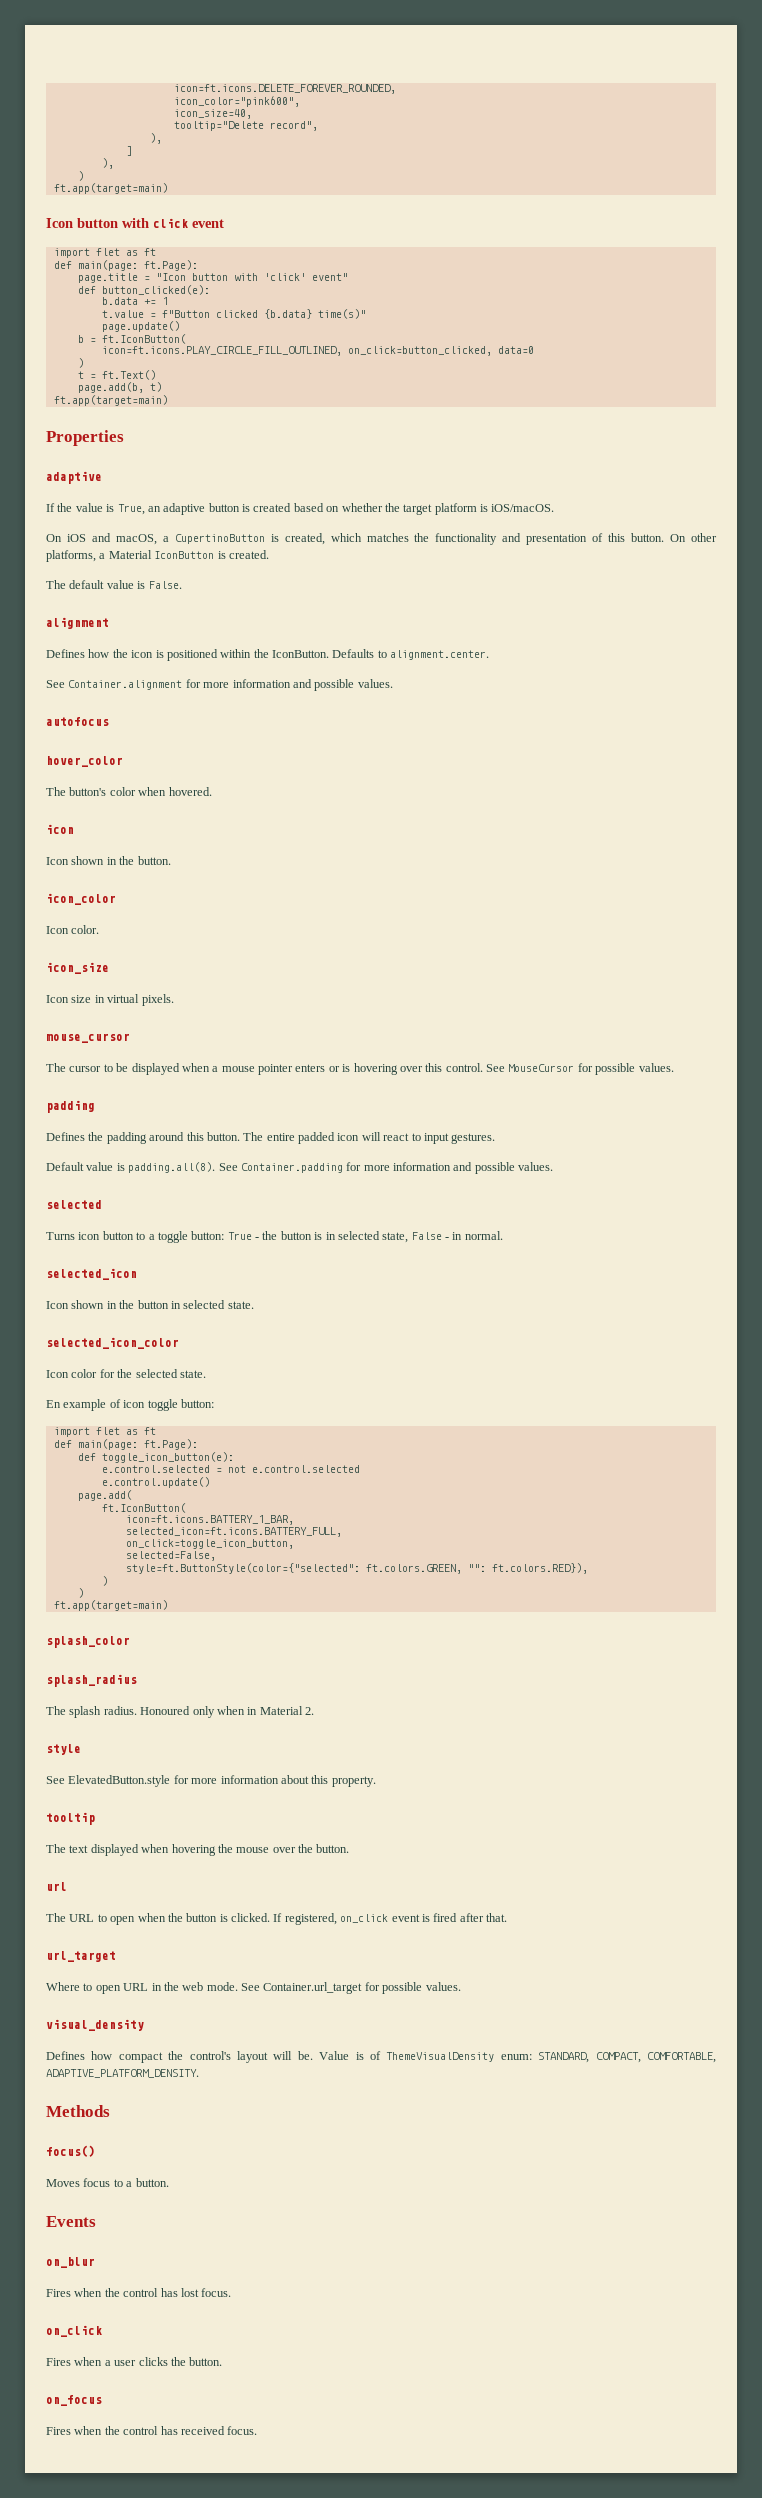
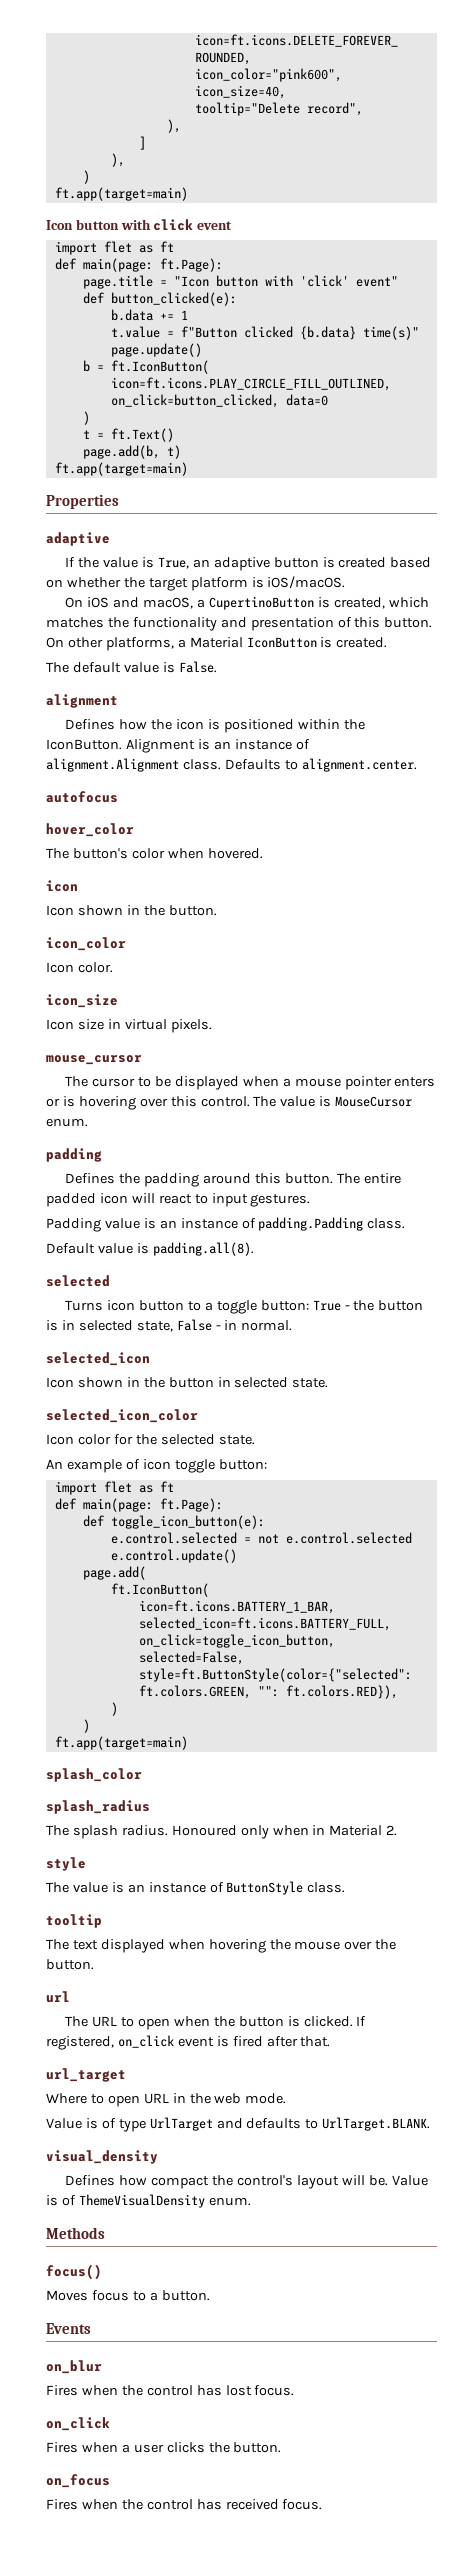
[332,649,490,660] [46,679,393,691] Defaults to alignment.center. // See Container.alignment for more information and possible values. -> [125,739,310,753] [46,758,417,772] Alignment is an instance of alignment.Alignment class. Defaults to alignment.center.
[486,1063,674,1075] See MouseCursor for possible values. -> [253,1096,413,1107] [46,1118,88,1127] The value is MouseCursor enum.
[46,1162,554,1174] Default value is padding.all(8). See Container.padding for more information and possible values. -> [46,1217,406,1232] [46,1242,254,1256] Padding value is an instance of padding.Padding class. // Default value is padding.all(8).
[46,1400,61,1408] En -> [46,1459,63,1469] An
[46,1775,376,1787] See ElevatedButton.style for more information about this property. -> [46,1881,346,1895] The value is an instance of ButtonStyle class.
[241,1982,461,1994] See Container.url_target for possible values. -> [46,2117,431,2132] // Value is of type UrlTarget and defaults to UrlTarget.BLANK.
[500,2052,716,2063] [46,2069,199,2078] enum: STANDARD, COMPACT, COMFORTABLE, ADAPTIVE_PLATFORM_DENSITY. -> [208,2197,251,2206] enum.

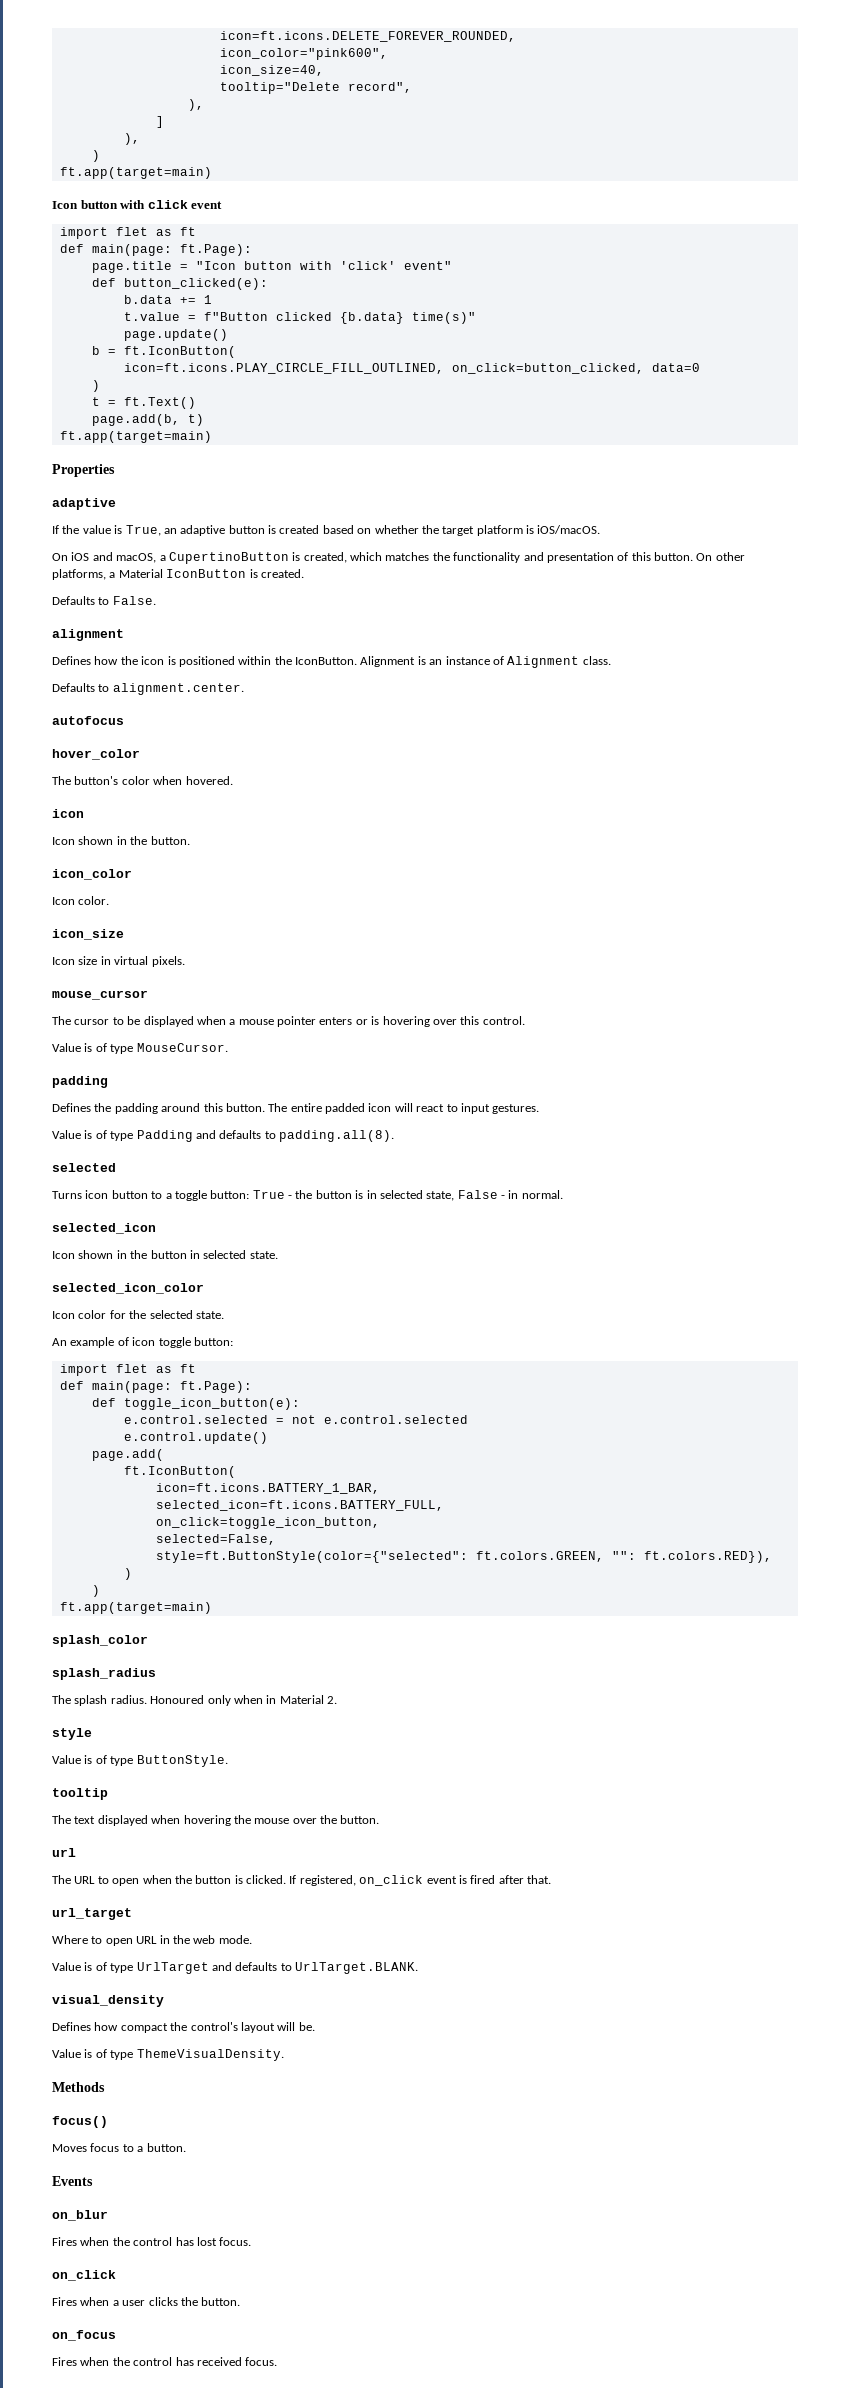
[46,662,175,673] The default value is -> [52,596,110,605] Defaults to
[46,758,221,772] alignment.Alignment class. -> [507,656,611,668] Alignment class. //
[253,1096,413,1107] [46,1118,88,1127] The value is MouseCursor enum. -> [52,1043,228,1054] // Value is of type MouseCursor.
[46,1217,406,1232] [46,1243,149,1254] Padding value is an instance of padding.Padding class. // Default value is -> [52,1130,276,1142] Value is of type Padding and defaults to
[46,1881,346,1895] The value is an instance of ButtonStyle class. -> [52,1755,228,1767] Value is of type ButtonStyle.
[391,2175,428,2186] [46,2194,251,2208] Value is of ThemeVisualDensity enum. -> [52,2049,284,2061] // Value is of type ThemeVisualDensity.

